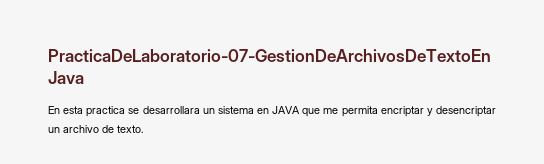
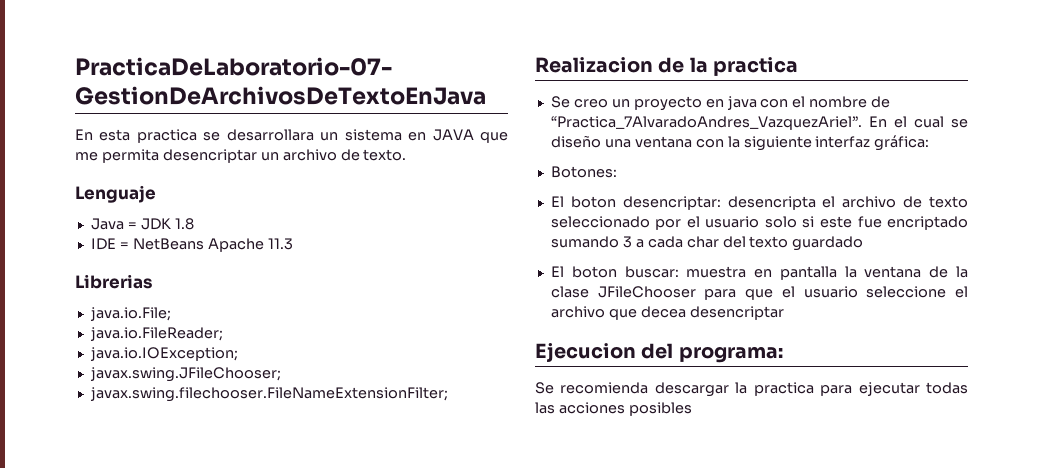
[380,106,433,117] encriptar y -> (159, 156) none
(143, 129) none -> [75,185,156,203] [90,218,194,230] [90,238,293,252] [75,274,152,289] [89,307,171,321] [89,327,223,341] [89,347,238,361] [89,367,281,382] [89,387,448,402] [535,57,798,76] [550,96,891,111] [550,116,968,130] [550,135,930,151] [550,166,617,178] [550,196,968,210] [550,216,969,230] [550,236,864,251] [550,266,969,280] [550,286,968,300] [550,306,784,320] [535,342,783,363] [535,382,968,397] [535,402,692,416] // Lenguaje // Java = JDK 1.8 // IDE = NetBeans Apache 11.3 // Librerias // java.io.File; // java.io.FileReader; // java.io.IOException; // javax.swing.JFileChooser; // javax.swing.filechooser.FileNameExtensionFilter; // Realizacion de la practica // Se creo un proyecto en java con el nombre de “Practica_7AlvaradoAndres_VazquezAriel”. En el cual se diseño una ventana con la siguiente interfaz gráfica: // Botones: // El boton desencriptar: desencripta el archivo de texto seleccionado por el usuario solo si este fue encriptado sumando 3 a cada char del texto guardado // El boton buscar: muestra en pantalla la ventana de la clase JFileChooser para que el usuario seleccione el archivo que decea desencriptar // Ejecucion del programa: // Se recomienda descargar la practica para ejecutar todas las acciones posibles

